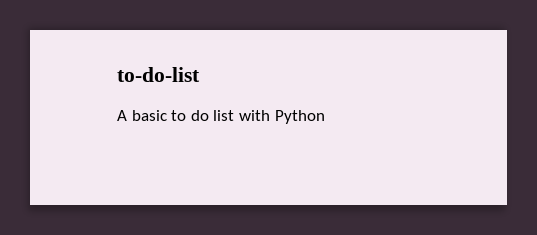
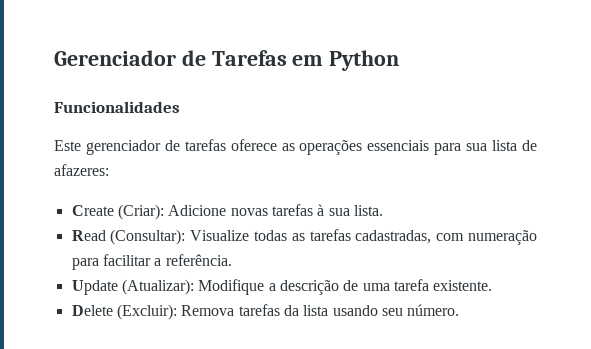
[117,67,200,82] [117,110,325,124] to-do-list // A basic to do list with Python -> [54,50,400,71] [54,101,180,113] [54,139,538,155] [54,164,109,176] [71,204,383,220] [71,229,537,245] [71,254,232,270] [71,279,493,295] [71,304,460,320] Gerenciador de Tarefas em Python // Funcionalidades // Este gerenciador de tarefas oferece as operações essenciais para sua lista de afazeres: // Create (Criar): Adicione novas tarefas à sua lista. // Read (Consultar): Visualize todas as tarefas cadastradas, com numeração para facilitar a referência. // Update (Atualizar): Modifique a descrição de uma tarefa existente. // Delete (Excluir): Remova tarefas da lista usando seu número.

